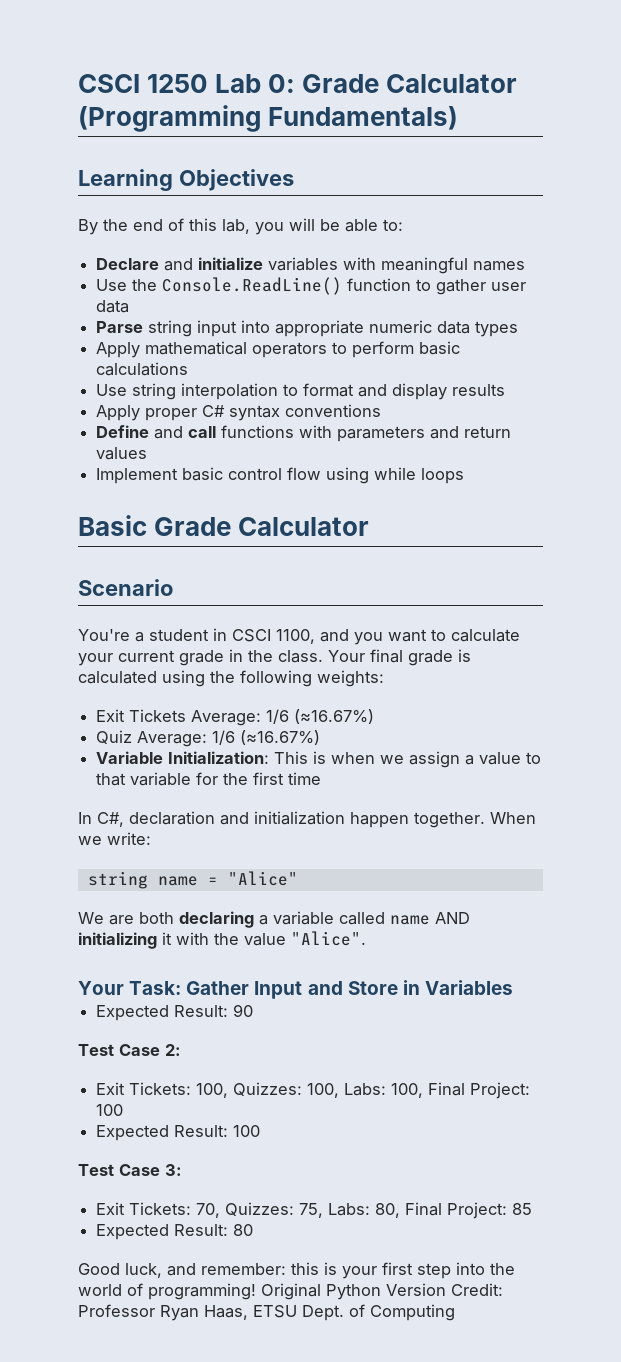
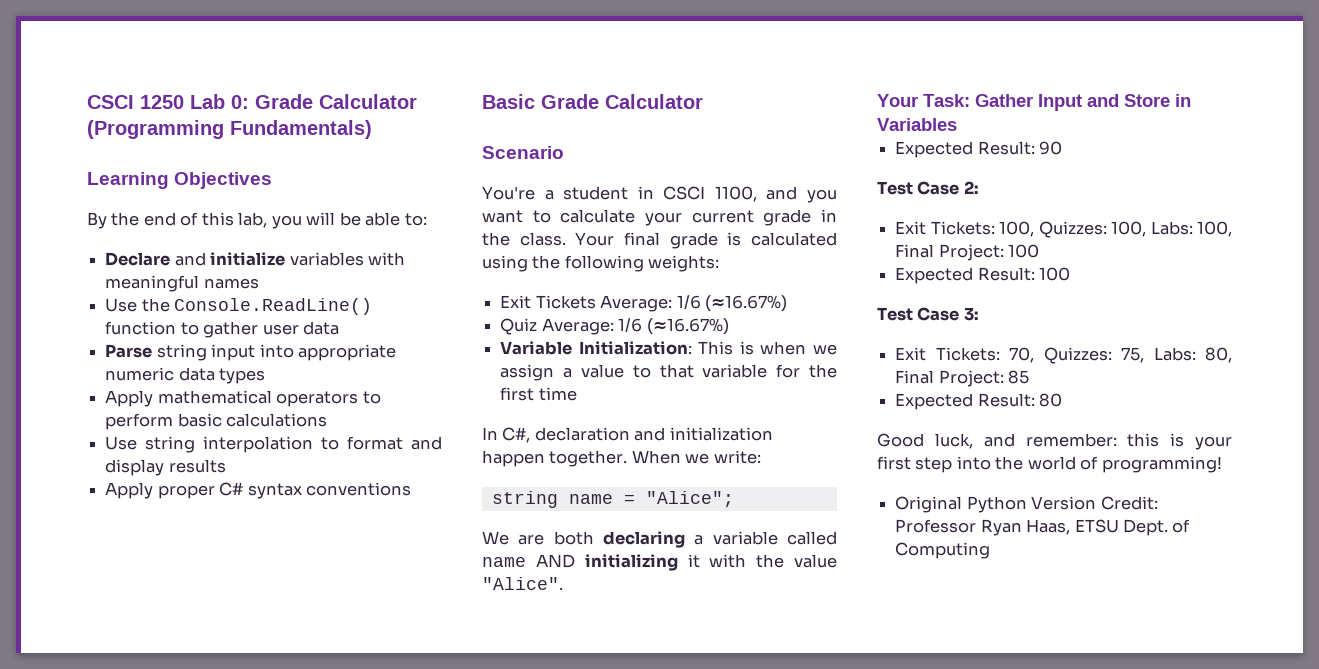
[96,425,512,442] [96,447,148,460] [96,467,465,484] // Define and call functions with parameters and return values // Implement basic control flow using while loops -> (411, 489) none
[227,871,298,886] "Alice" -> [645,491,734,508] "Alice";
(256, 1291) none -> (1222, 464) //

